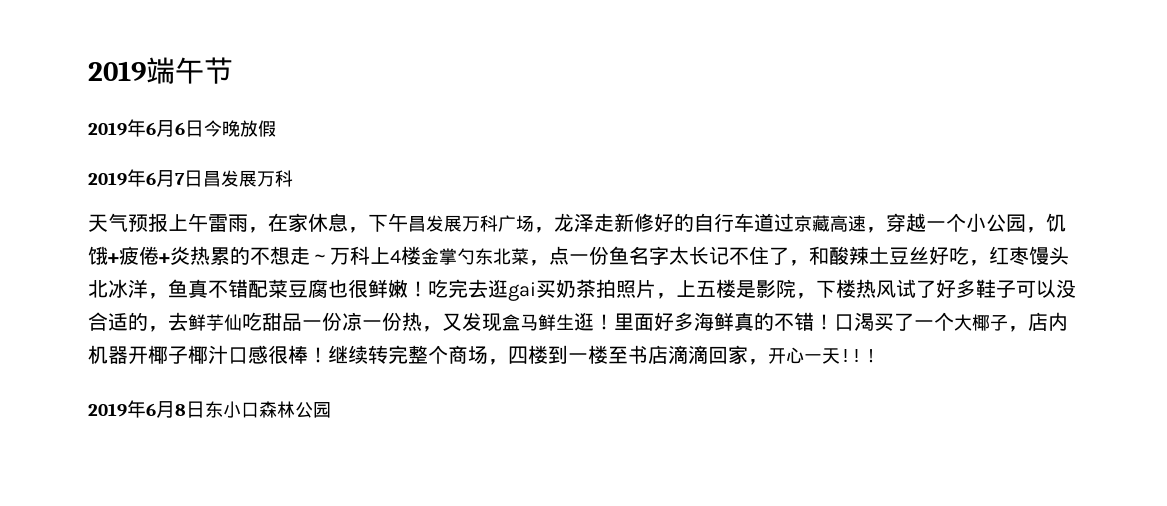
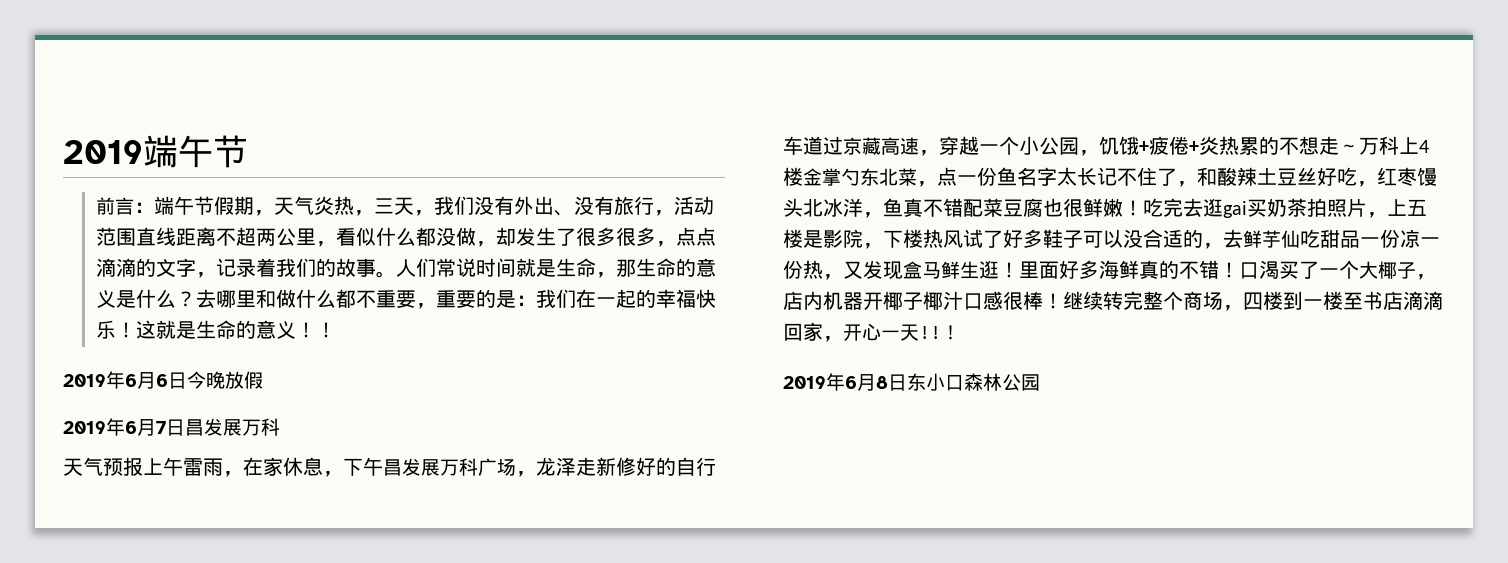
(233, 70) none -> [96,196,715,216] [96,227,717,247] [96,258,717,278] [96,289,717,309] [96,320,337,339] // 前言：端午节假期，天气炎热，三天，我们没有外出、没有旅行，活动范围直线距离不超两公里，看似什么都没做，却发生了很多很多，点点滴滴的文字，记录着我们的故事。人们常说时间就是生命，那生命的意义是什么？去哪里和做什么都不重要，重要的是：我们在一起的幸福快乐！这就是生命的意义！！

